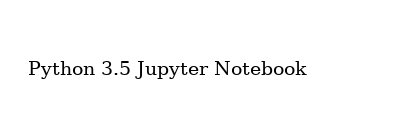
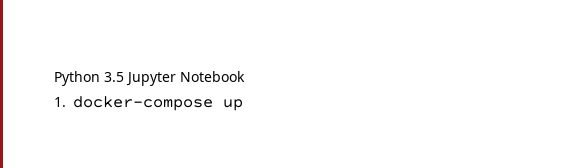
(307, 68) none -> [54,96,243,111] // 1. docker-compose up

